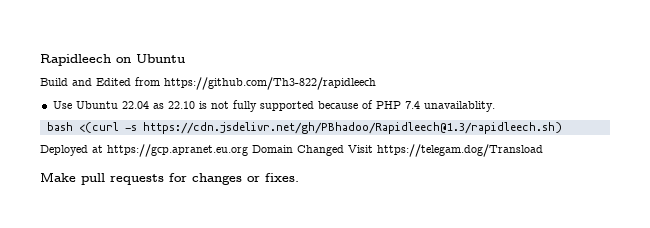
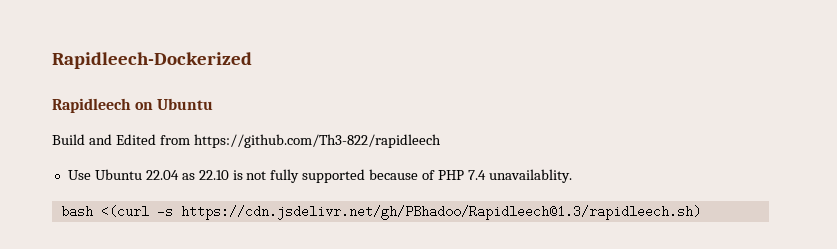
(40, 60) none -> [52,52,252,69] Rapidleech-Dockerized //
[40,144,543,157] [40,172,299,185] // Deployed at https://gcp.apranet.eu.org Domain Changed Visit https://telegam.dog/Transload // Make pull requests for changes or fixes. -> (701, 212) none

